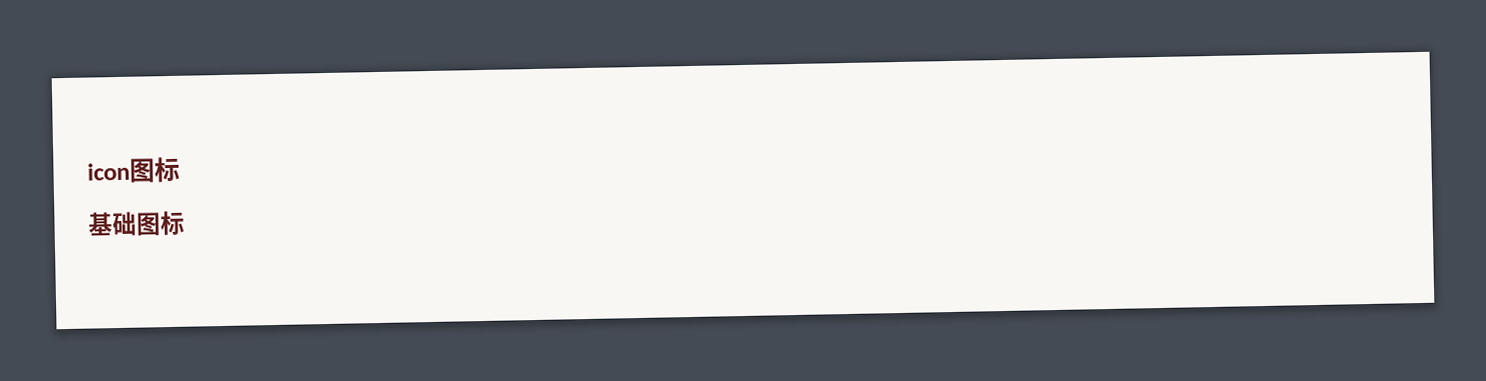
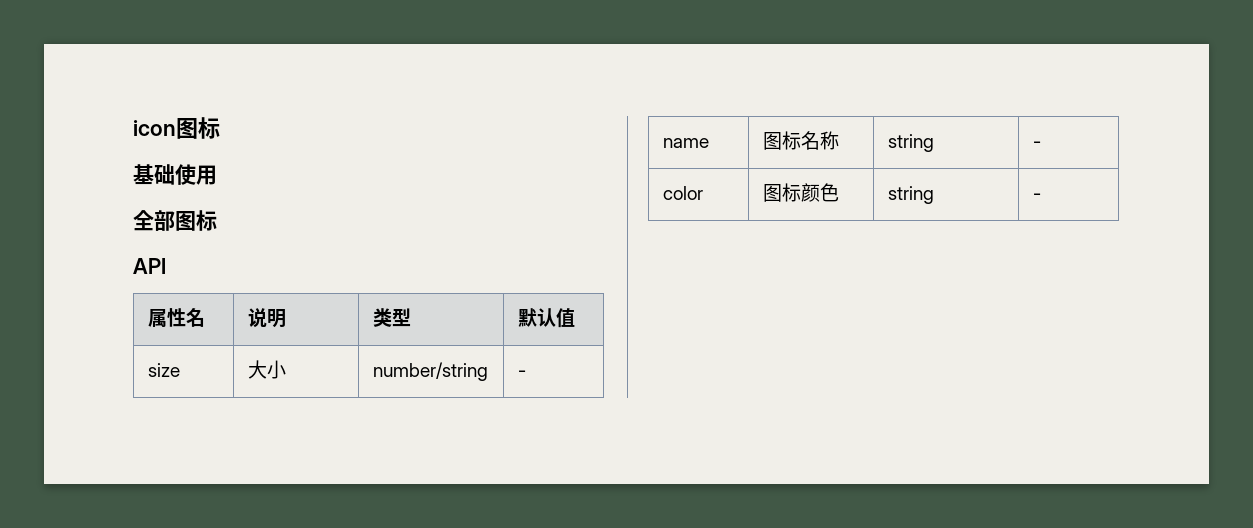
[136,210,185,236] 图标 -> [175,164,217,185] [133,210,217,231] [133,258,166,274] [147,308,205,327] [247,308,286,328] [372,308,411,327] [517,308,575,328] [147,363,180,377] [247,360,286,379] [372,362,488,381] [517,370,526,377] [662,138,709,148] [762,131,839,150] [887,134,934,152] [1032,141,1041,148] [662,186,703,200] [762,183,839,202] [887,186,934,204] [1032,193,1041,200] 使用 // 全部图标 // API // 属性名 | 说明 | 类型 | 默认值 // size | 大小 | number/string | - // name | 图标名称 | string | - // color | 图标颜色 | string | -

